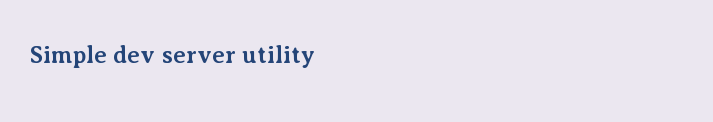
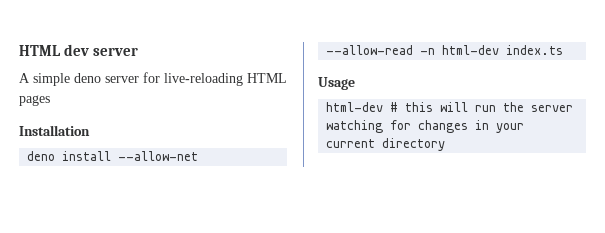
[30,45,107,68] Simple -> [19,45,61,56] HTML
[242,45,316,68] utility -> [19,72,287,86] [19,95,50,106] [19,125,90,136] [27,151,199,161] [326,45,564,55] [318,77,355,90] [326,102,574,112] [326,120,525,133] [326,138,446,151] // A simple deno server for live-reloading HTML pages // Installation // deno install --allow-net --allow-read -n html-dev index.ts // Usage // html-dev # this will run the server watching for changes in your current directory

